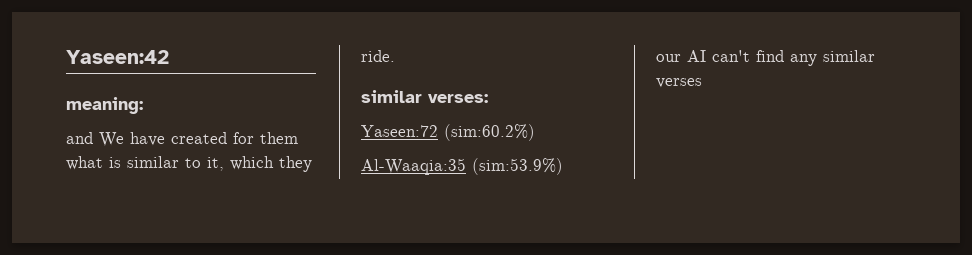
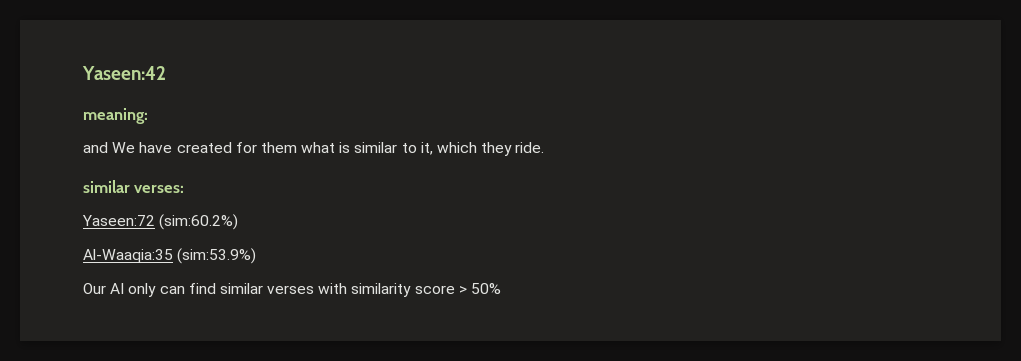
[656,50,875,66] [656,78,702,88] our AI can't find any similar verses -> [83,283,502,297] Our AI only can find similar verses with similarity score > 50%

